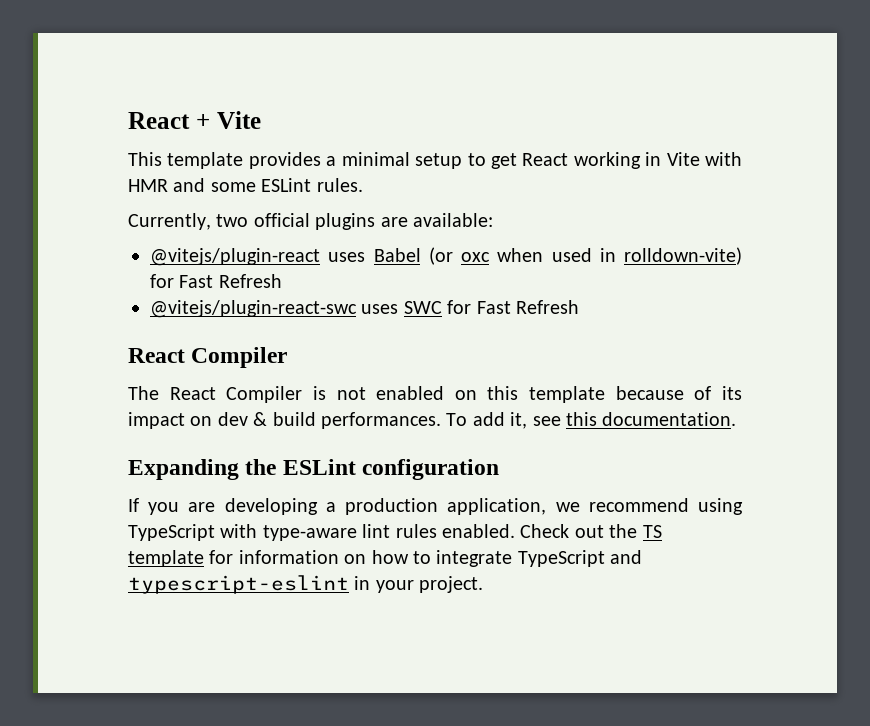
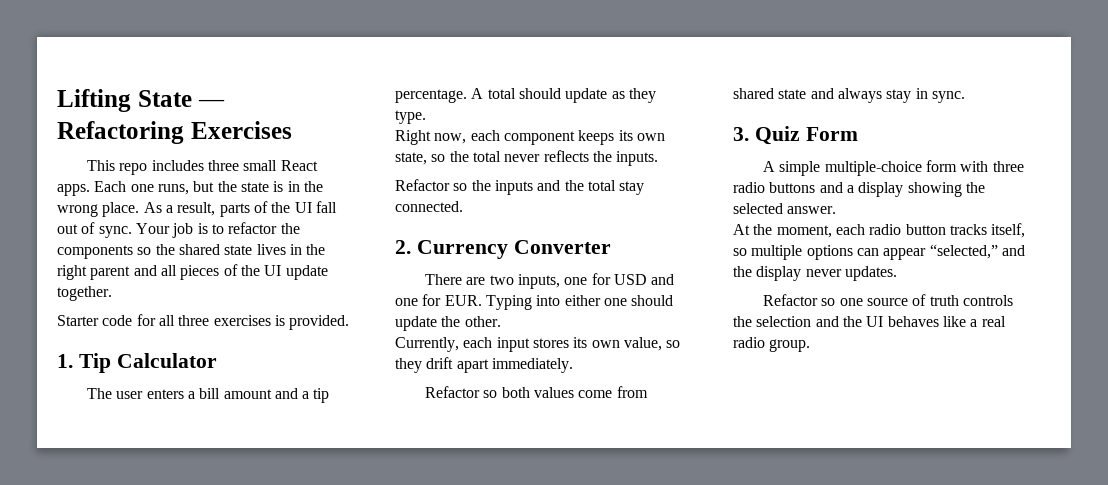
[128,111,261,129] [128,152,742,169] [128,178,363,192] [128,213,493,230] [150,247,742,266] [150,274,282,288] [150,300,579,318] [128,347,288,368] [128,386,742,403] [128,412,737,429] [128,459,500,480] [128,498,743,515] [128,524,662,541] [128,550,643,567] [128,575,484,594] React + Vite // This template provides a minimal setup to get React working in Vite with HMR and some ESLint rules. // Currently, two official plugins are available: // @vitejs/plugin-react uses Babel (or oxc when used in rolldown-vite) for Fast Refresh // @vitejs/plugin-react-swc uses SWC for Fast Refresh // React Compiler // The React Compiler is not enabled on this template because of its impact on dev & build performances. To add it, see this documentation. // Expanding the ESLint configuration // If you are developing a production application, we recommend using TypeScript with type-aware lint rules enabled. Check out the TS template for information on how to integrate TypeScript and typescript-eslint in your project. -> [57,89,225,112] [57,121,292,144] [86,160,318,175] [57,181,323,196] [57,201,337,217] [57,222,300,238] [57,244,326,259] [57,264,328,280] [57,286,112,301] [57,314,350,330] [57,353,217,373] [86,388,330,403] [395,88,656,103] [395,110,426,124] [395,130,665,145] [395,150,659,166] [395,179,645,195] [395,201,463,212] [395,240,611,259] [424,273,675,289] [395,294,674,310] [395,316,501,331] [395,337,681,352] [395,357,573,373] [424,386,648,398] [733,88,965,103] [733,126,858,145] [762,160,1024,176] [733,182,985,197] [733,203,837,214] [733,223,1026,238] [733,244,1025,260] [733,266,897,281] [762,294,1013,306] [733,316,1006,327] [733,337,811,352] Lifting State — Refactoring Exercises // This repo includes three small React apps. Each one runs, but the state is in the wrong place. As a result, parts of the UI fall out of sync. Your job is to refactor the components so the shared state lives in the right parent and all pieces of the UI update together. // Starter code for all three exercises is provided. // 1. Tip Calculator // The user enters a bill amount and a tip percentage. A total should update as they type. // Right now, each component keeps its own state, so the total never reflects the inputs. // Refactor so the inputs and the total stay connected. // 2. Currency Converter // There are two inputs, one for USD and one for EUR. Typing into either one should update the other. // Currently, each input stores its own value, so they drift apart immediately. // Refactor so both values come from shared state and always stay in sync. // 3. Quiz Form // A simple multiple-choice form with three radio buttons and a display showing the selected answer. // At the moment, each radio button tracks itself, so multiple options can appear “selected,” and the display never updates. // Refactor so one source of truth controls the selection and the UI behaves like a real radio group.

